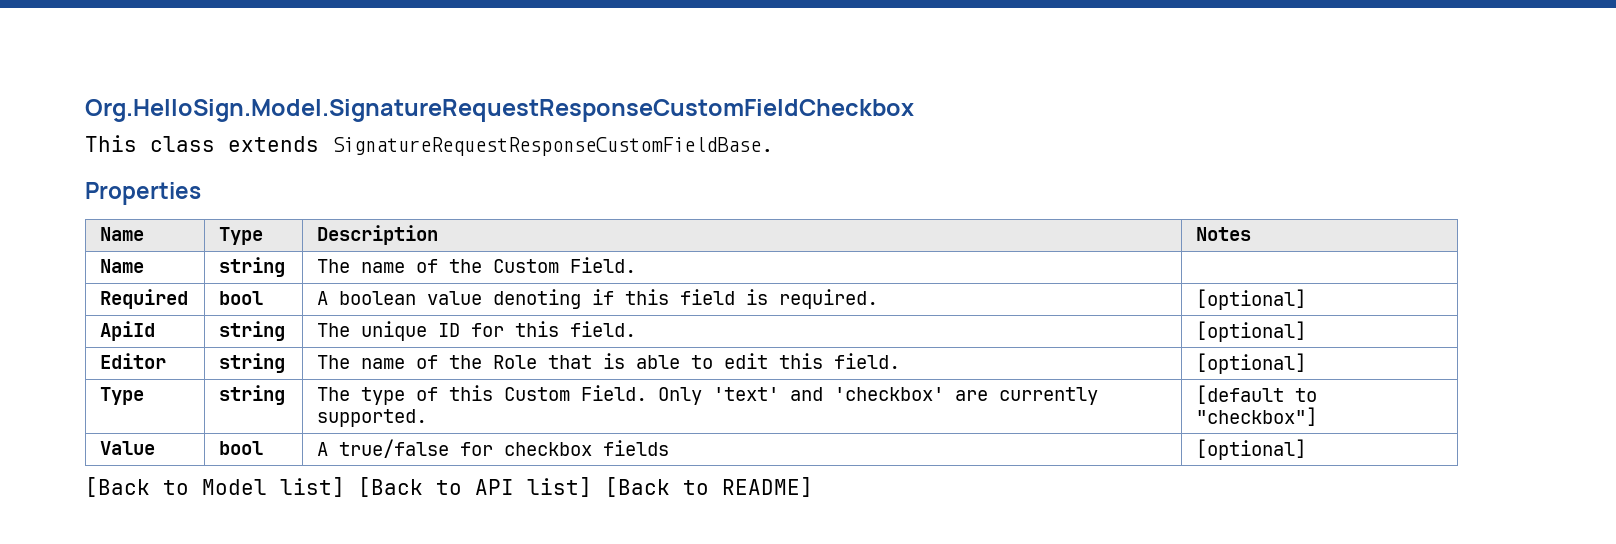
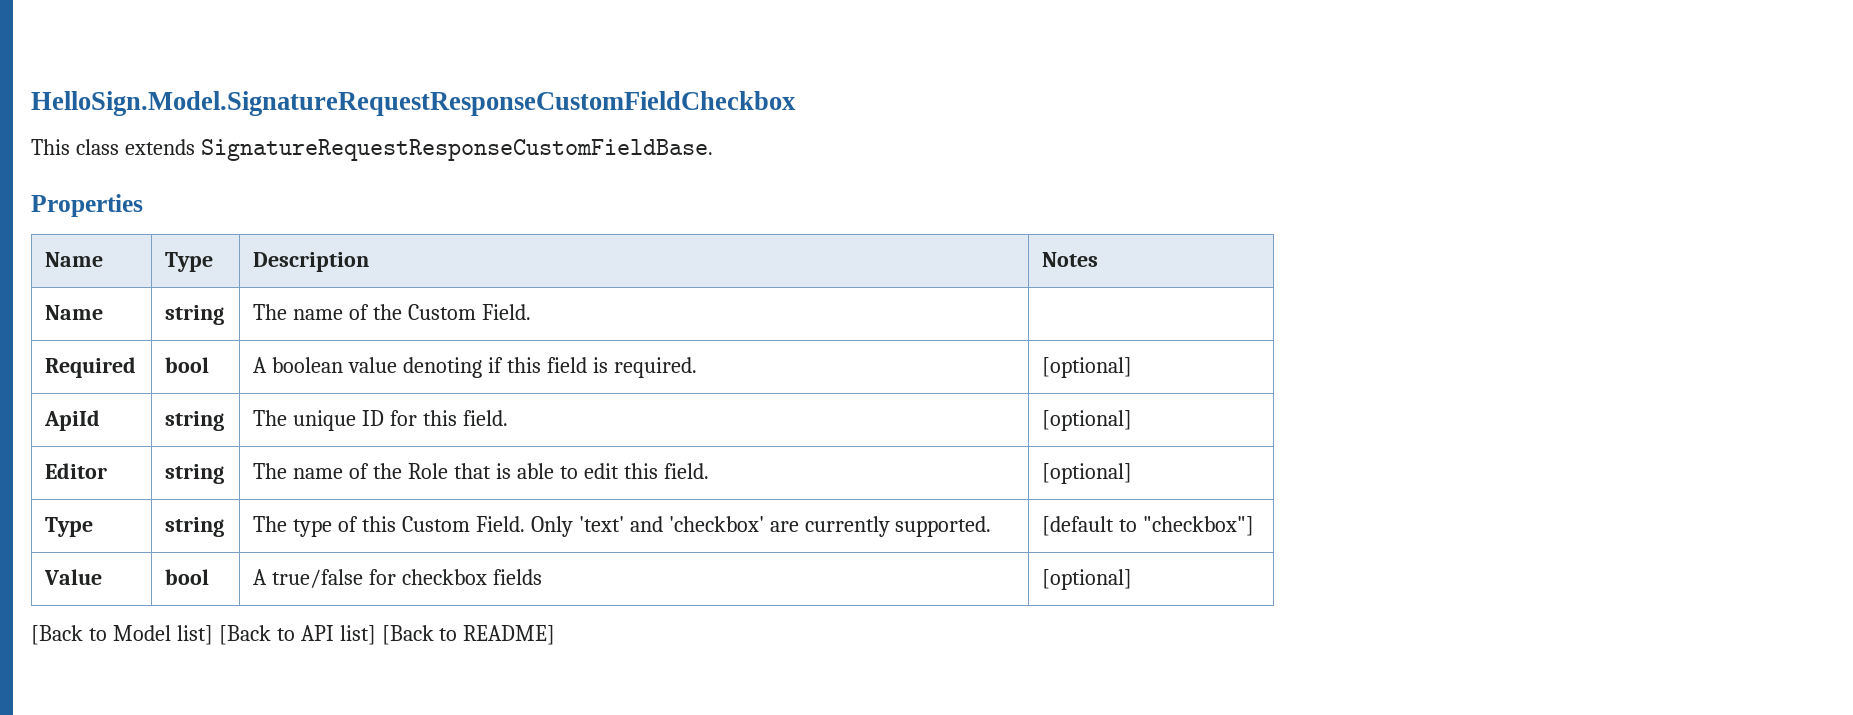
[85,99,914,122] Org.HelloSign.Model.SignatureRequestResponseCustomFieldCheckbox -> [31,91,796,116] HelloSign.Model.SignatureRequestResponseCustomFieldCheckbox

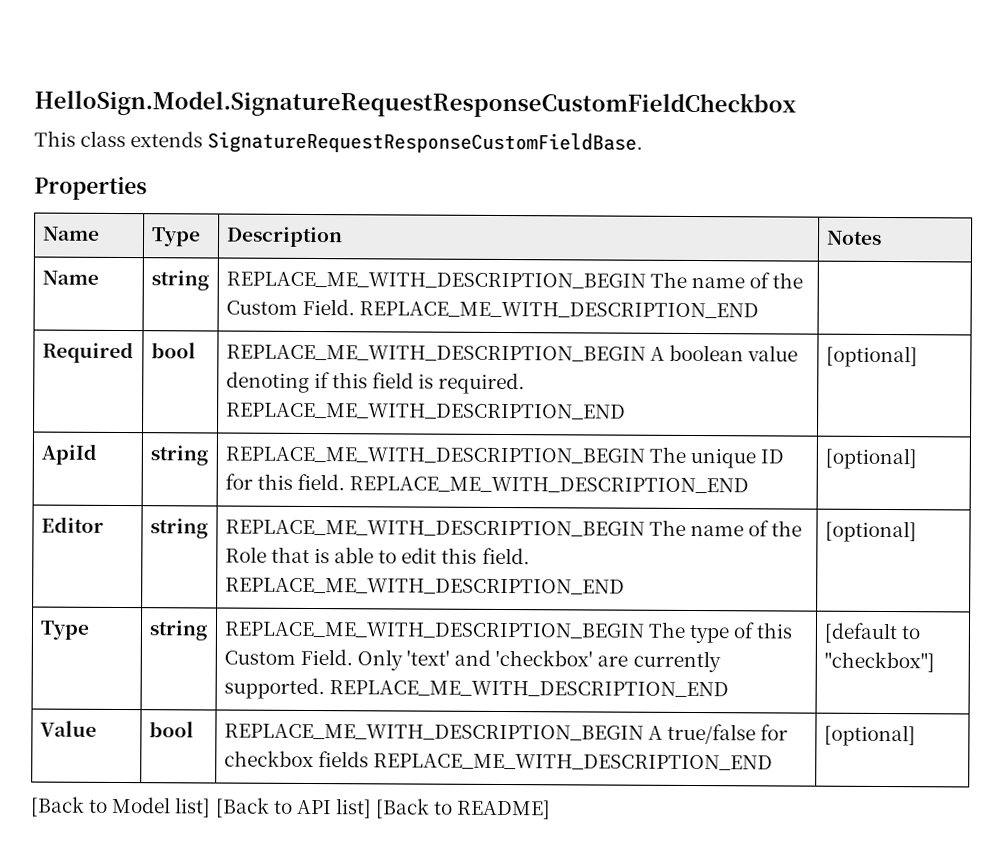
(225, 315) none -> [225,271,646,289] REPLACE_ME_WITH_DESCRIPTION_BEGIN
(531, 312) none -> [358,301,759,319] REPLACE_ME_WITH_DESCRIPTION_END
(210, 365) none -> [225,344,646,362] REPLACE_ME_WITH_DESCRIPTION_BEGIN
(697, 367) none -> [225,402,626,420] REPLACE_ME_WITH_DESCRIPTION_END
(225, 421) none -> [224,446,645,464] REPLACE_ME_WITH_DESCRIPTION_BEGIN
(508, 418) none -> [349,476,750,494] REPLACE_ME_WITH_DESCRIPTION_END
(225, 474) none -> [224,519,645,537] REPLACE_ME_WITH_DESCRIPTION_BEGIN
(709, 471) none -> [224,577,625,595] REPLACE_ME_WITH_DESCRIPTION_END
(225, 527) none -> [223,621,645,639] REPLACE_ME_WITH_DESCRIPTION_BEGIN
(992, 526) none -> [328,680,729,698] REPLACE_ME_WITH_DESCRIPTION_END
(210, 577) none -> [223,723,644,741] REPLACE_ME_WITH_DESCRIPTION_BEGIN
(542, 577) none -> [372,753,773,771] REPLACE_ME_WITH_DESCRIPTION_END

